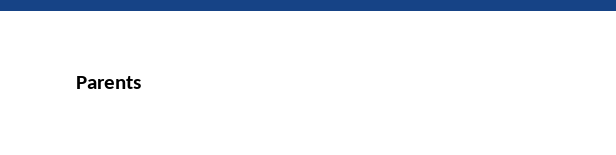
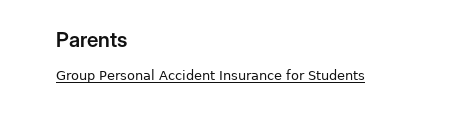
(141, 82) none -> [56,69,365,83] // Group Personal Accident Insurance for Students

